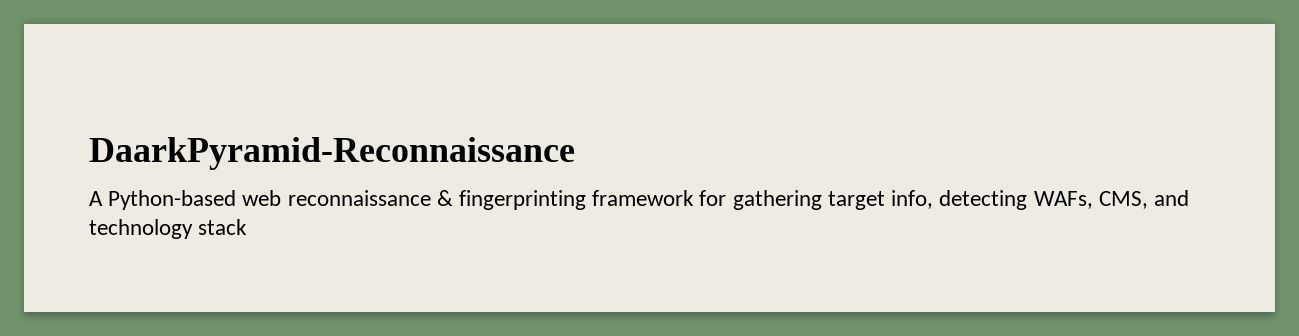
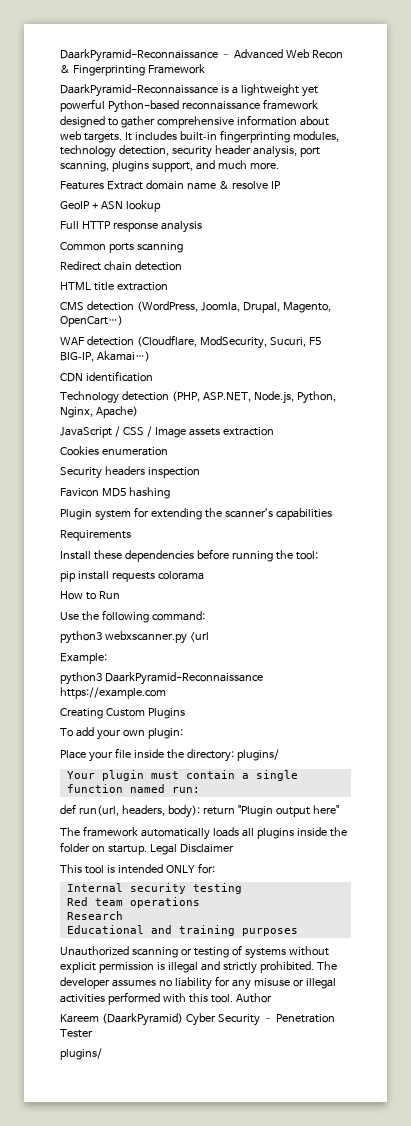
[89,137,575,170] [89,190,1189,210] [89,219,248,239] DaarkPyramid-Reconnaissance // A Python-based web reconnaissance & fingerprinting framework for gathering target info, detecting WAFs, CMS, and technology stack -> [60,49,343,62] [60,64,205,76] [60,84,318,97] [60,99,318,113] [60,115,329,128] [60,130,339,143] [60,145,320,158] [60,160,279,172] [60,180,281,190] [60,200,161,212] [60,221,202,233] [60,242,183,253] [60,261,182,271] [60,282,168,291] [60,301,331,313] [60,315,123,327] [60,335,321,349] [60,351,150,362] [60,371,153,382] [60,391,336,404] [60,406,138,418] [60,426,274,438] [60,446,168,456] [60,466,200,479] [60,487,170,499] [60,507,332,521] [60,530,131,541] [60,549,318,562] [60,571,204,582] [60,591,120,600] [60,610,205,623] [60,631,209,644] [60,653,107,664] [60,672,263,685] [60,687,166,699] [60,708,185,719] [60,727,183,740] [60,748,279,762] [66,770,298,781] [66,784,200,793] [60,804,339,818] [60,826,347,840] [60,842,234,855] [60,863,215,874] [66,883,242,894] [66,897,200,908] [66,911,123,920] [66,925,298,936] [60,945,329,959] [60,961,337,974] [60,976,336,990] [60,992,272,1005] [60,1013,335,1026] [60,1029,93,1038] [60,1048,102,1060] DaarkPyramid-Reconnaissance – Advanced Web Recon & Fingerprinting Framework // DaarkPyramid-Reconnaissance is a lightweight yet powerful Python-based reconnaissance framework designed to gather comprehensive information about web targets. It includes built‑in fingerprinting modules, technology detection, security header analysis, port scanning, plugins support, and much more. // Features Extract domain name & resolve IP // GeoIP + ASN lookup // Full HTTP response analysis // Common ports scanning // Redirect chain detection // HTML title extraction // CMS detection (WordPress, Joomla, Drupal, Magento, OpenCart…) // WAF detection (Cloudflare, ModSecurity, Sucuri, F5 BIG‑IP, Akamai…) // CDN identification // Technology detection (PHP, ASP.NET, Node.js, Python, Nginx, Apache) // JavaScript / CSS / Image assets extraction // Cookies enumeration // Security headers inspection // Favicon MD5 hashing // Plugin system for extending the scanner’s capabilities // Requirements // Install these dependencies before running the tool: // pip install requests colorama // How to Run // Use the following command: // python3 webxscanner.py <url // Example: // python3 DaarkPyramid-Reconnaissance https://example.com // Creating Custom Plugins // To add your own plugin: // Place your file inside the directory: plugins/ // Your plugin must contain a single function named run: // def run(url, headers, body): return "Plugin output here" // The framework automatically loads all plugins inside the folder on startup. Legal Disclaimer // This tool is intended ONLY for: // Internal security testing // Red team operations // Research // Educational and training purposes // Unauthorized scanning or testing of systems without explicit permission is illegal and strictly prohibited. The developer assumes no liability for any misuse or illegal activities performed with this tool. Author // Kareem (DaarkPyramid) Cyber Security – Penetration Tester // plugins/

